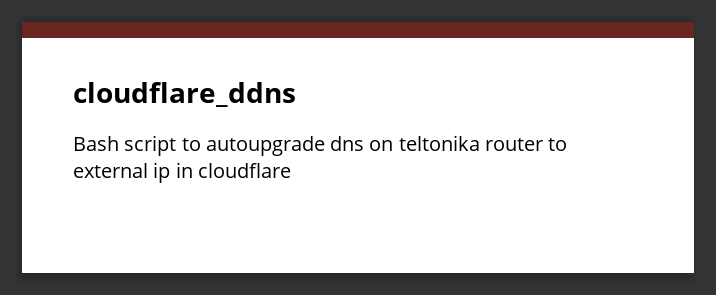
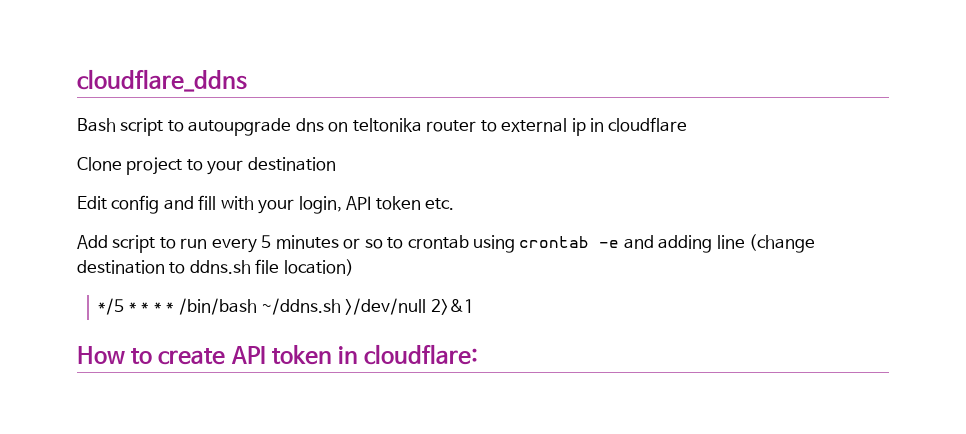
(291, 170) none -> [77,157,336,175] [77,195,455,214] [77,234,816,253] [77,259,354,276] [98,298,474,315] [77,344,479,365] // Clone project to your destination // Edit config and fill with your login, API token etc. // Add script to run every 5 minutes or so to crontab using crontab -e and adding line (change destination to ddns.sh file location) // */5 * * * * /bin/bash ~/ddns.sh >/dev/null 2>&1 // How to create API token in cloudflare:

